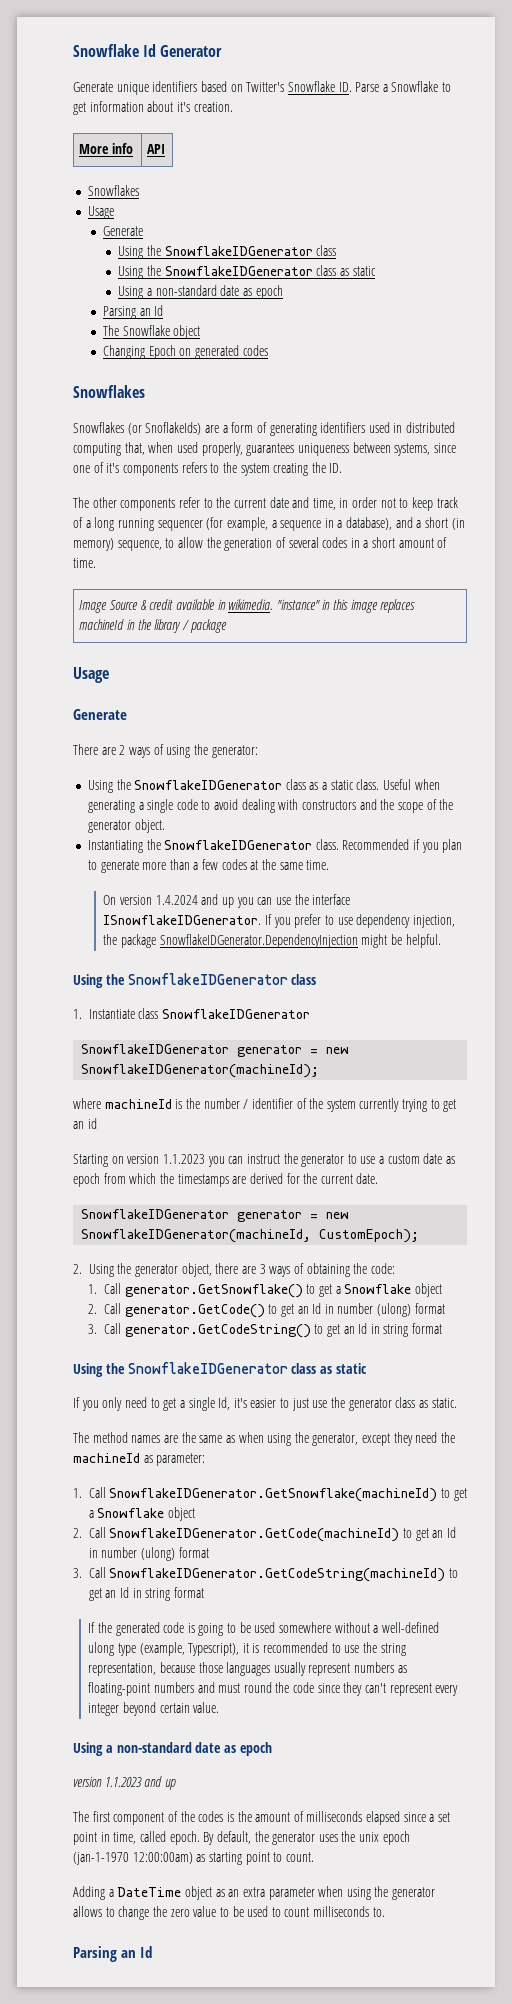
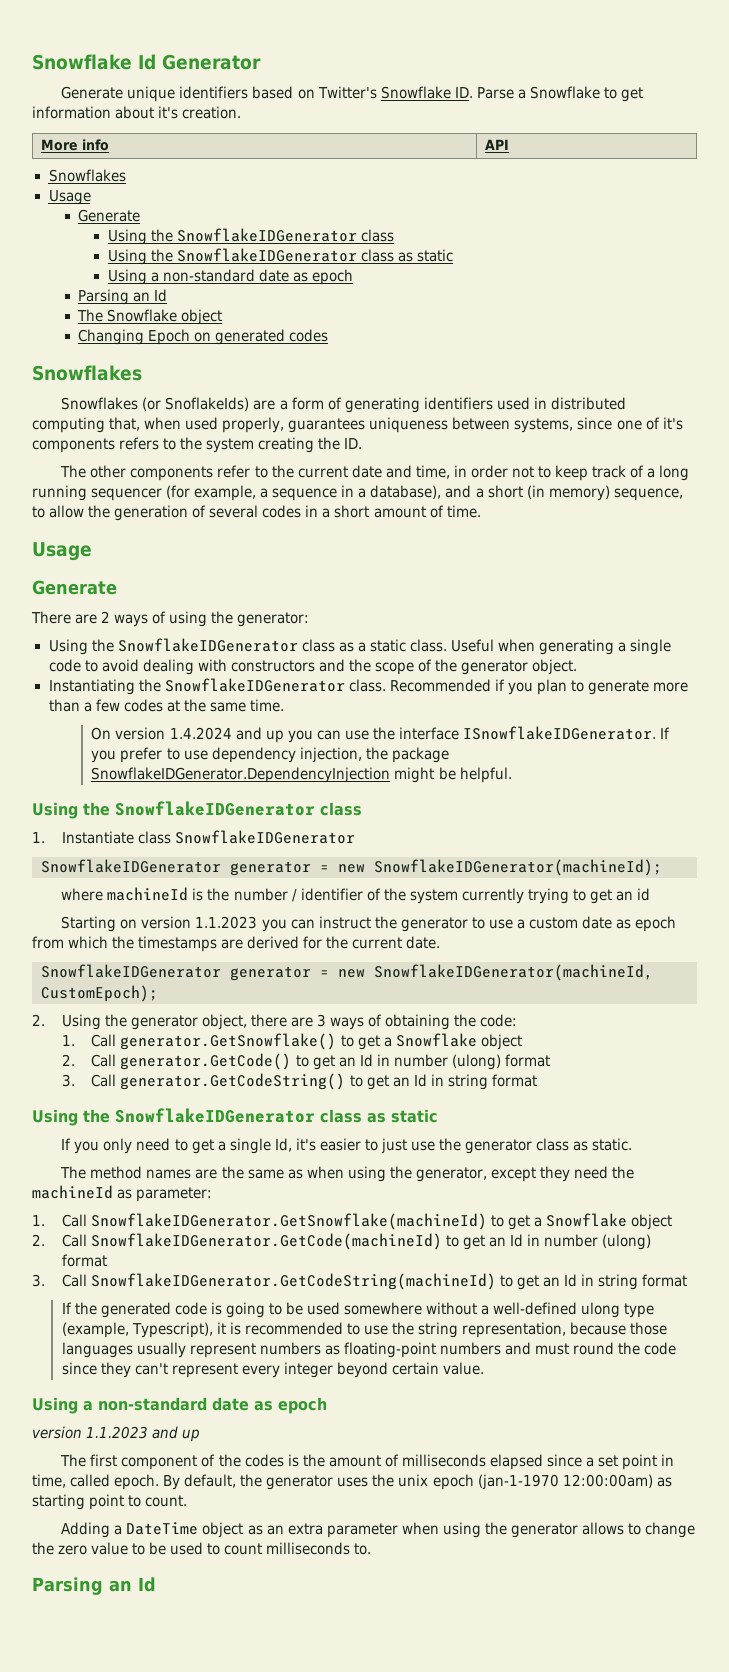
[79,599,416,613] [79,619,227,633] // Image Source & credit available in wikimedia. "instance" in this image replaces machineId in the library / package -> (481, 511) none

